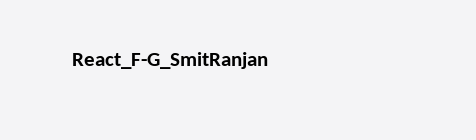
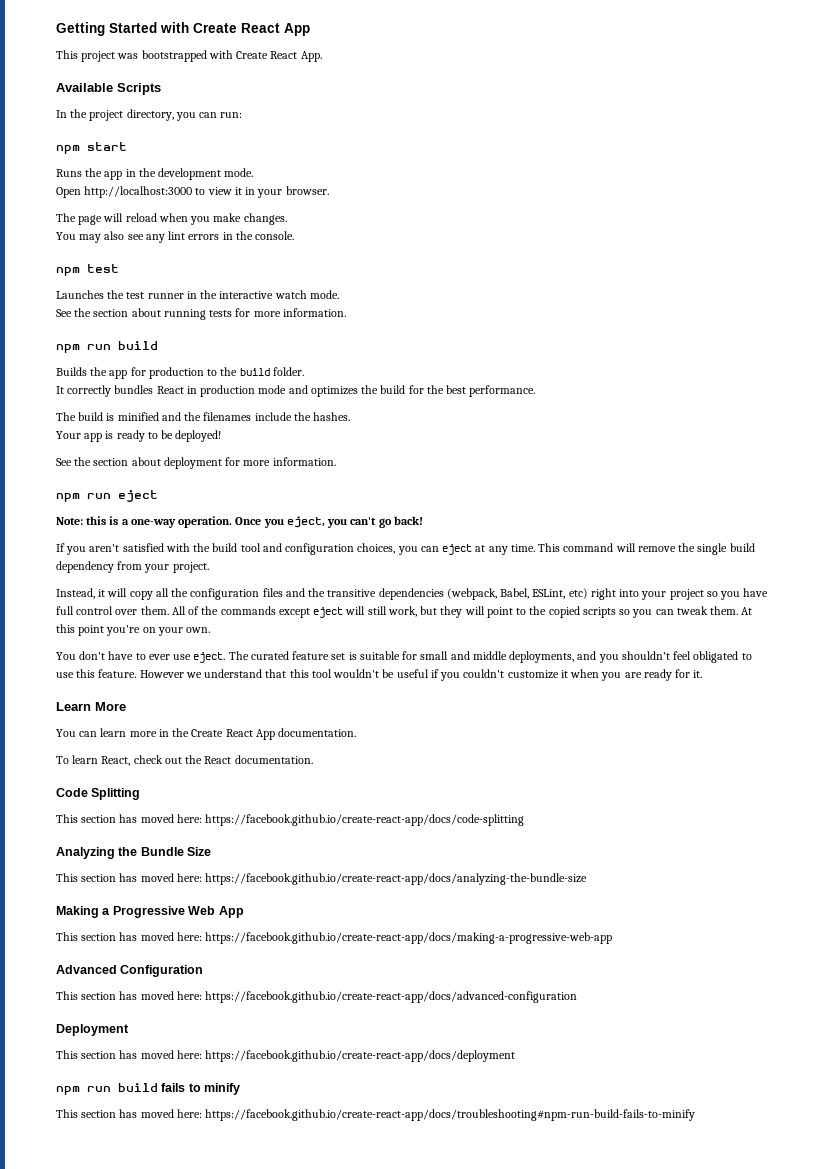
[72,52,268,69] React_F-G_SmitRanjan -> [56,22,310,36] [56,50,322,62] [56,83,161,95] [56,109,243,121] [56,142,127,154] [56,168,254,180] [56,186,329,198] [56,213,287,225] [56,231,295,243] [56,264,119,276] [56,290,339,299] [56,308,346,320] [56,341,158,353] [56,367,304,379] [56,385,536,397] [56,412,351,421] [56,430,222,442] [56,457,336,469] [56,490,158,502] [56,516,423,528] [56,543,755,555] [56,561,209,573] [56,588,769,600] [56,606,753,618] [56,624,211,636] [56,651,752,663] [56,669,703,681] [56,702,126,711] [56,728,357,740] [56,755,313,766] [56,788,141,800] [56,814,525,826] [56,847,212,859] [56,873,588,885] [56,906,244,918] [56,932,613,944] [56,965,204,977] [56,991,578,1003] [56,1024,129,1036] [56,1050,516,1062] [56,1083,241,1095] [56,1109,696,1121] Getting Started with Create React App // This project was bootstrapped with Create React App. // Available Scripts // In the project directory, you can run: // npm start // Runs the app in the development mode. // Open http://localhost:3000 to view it in your browser. // The page will reload when you make changes. // You may also see any lint errors in the console. // npm test // Launches the test runner in the interactive watch mode. // See the section about running tests for more information. // npm run build // Builds the app for production to the build folder. // It correctly bundles React in production mode and optimizes the build for the best performance. // The build is minified and the filenames include the hashes. // Your app is ready to be deployed! // See the section about deployment for more information. // npm run eject // Note: this is a one-way operation. Once you eject, you can't go back! // If you aren't satisfied with the build tool and configuration choices, you can eject at any time. This command will remove the single build dependency from your project. // Instead, it will copy all the configuration files and the transitive dependencies (webpack, Babel, ESLint, etc) right into your project so you have full control over them. All of the commands except eject will still work, but they will point to the copied scripts so you can tweak them. At this point you're on your own. // You don't have to ever use eject. The curated feature set is suitable for small and middle deployments, and you shouldn't feel obligated to use this feature. However we understand that this tool wouldn't be useful if you couldn't customize it when you are ready for it. // Learn More // You can learn more in the Create React App documentation. // To learn React, check out the React documentation. // Code Splitting // This section has moved here: https://facebook.github.io/create-react-app/docs/code-splitting // Analyzing the Bundle Size // This section has moved here: https://facebook.github.io/create-react-app/docs/analyzing-the-bundle-size // Making a Progressive Web App // This section has moved here: https://facebook.github.io/create-react-app/docs/making-a-progressive-web-app // Advanced Configuration // This section has moved here: https://facebook.github.io/create-react-app/docs/advanced-configuration // Deployment // This section has moved here: https://facebook.github.io/create-react-app/docs/deployment // npm run build fails to minify // This section has moved here: https://facebook.github.io/create-react-app/docs/troubleshooting#npm-run-build-fails-to-minify

